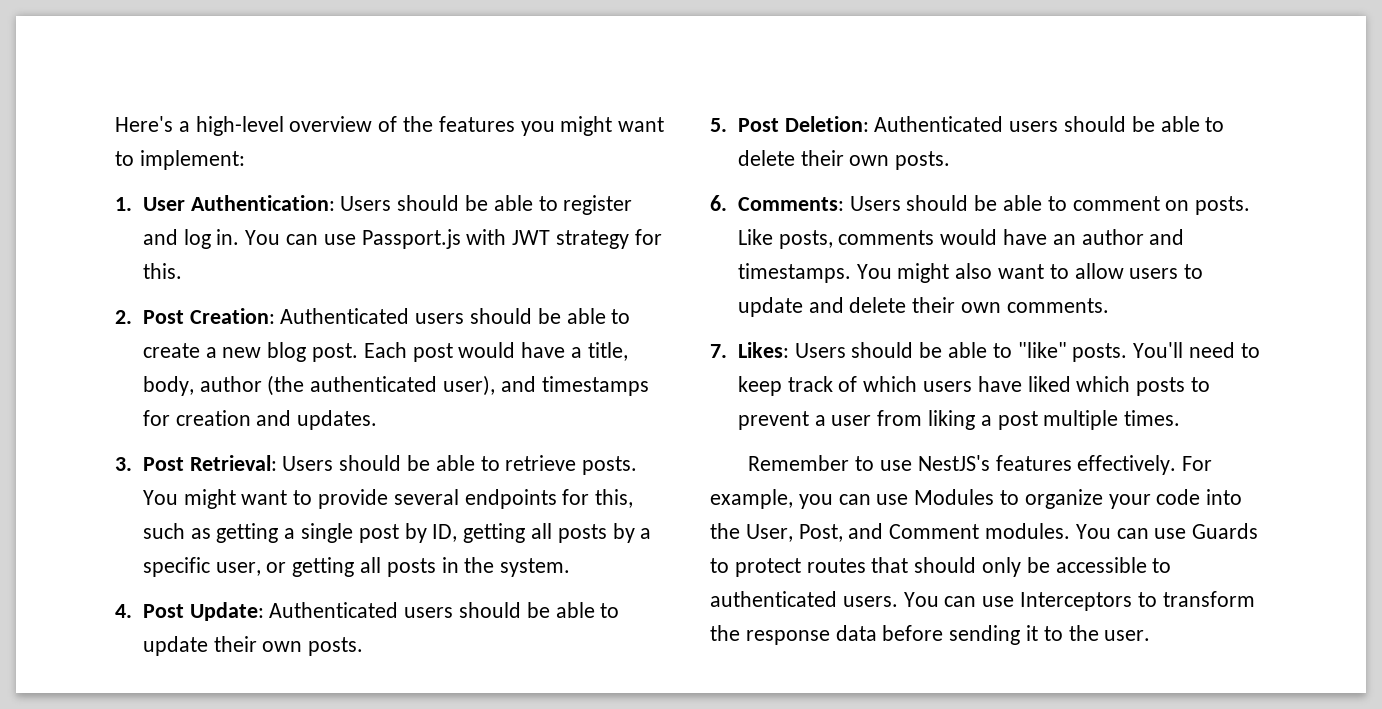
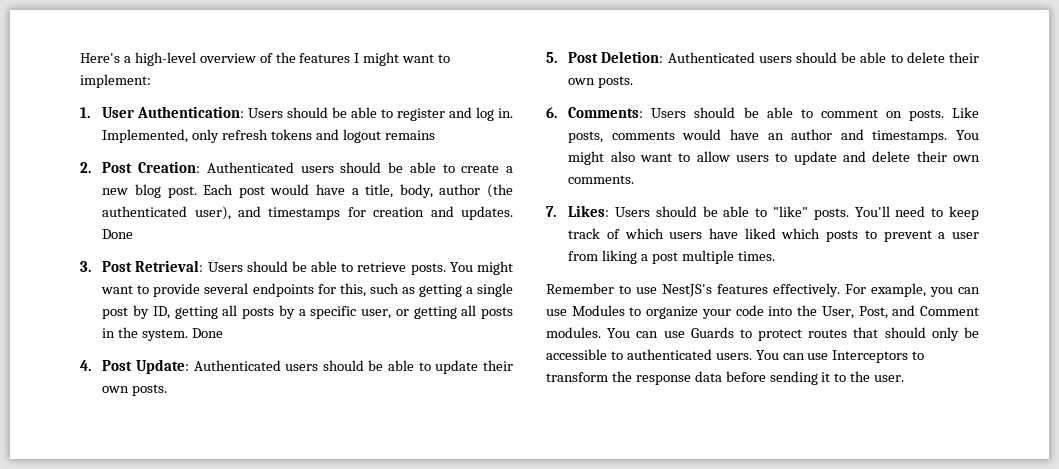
[520,121,555,136] you -> [354,53,360,63] I
[245,229,662,249] [142,263,182,279] You can use Passport.js with JWT strategy for this. -> [102,129,435,143] Implemented, only refresh tokens and logout remains
(378, 420) none -> [102,229,134,239] Done
(571, 567) none -> [192,328,224,338] Done

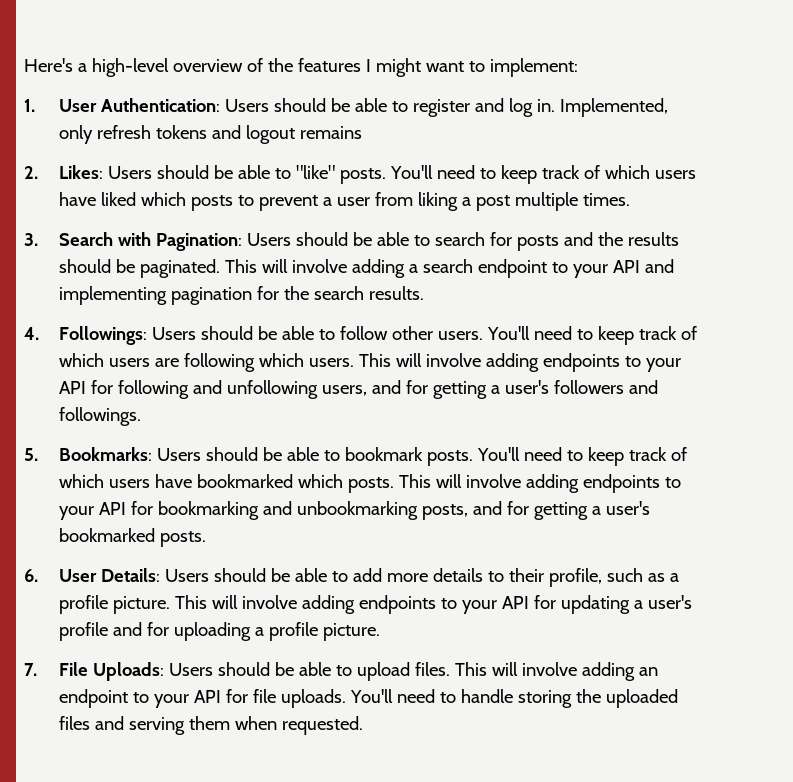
[102,161,513,173] [102,184,513,198] [102,206,513,220] [102,229,134,239] [80,260,513,275] [101,283,514,297] [102,305,513,319] [102,327,224,341] [80,359,513,374] [102,384,168,396] [546,51,979,63] [568,76,634,88] [546,107,979,121] [568,129,979,143] [568,151,980,165] [568,175,635,184] [546,206,556,217] Post Creation: Authenticated users should be able to create a new blog post. Each post would have a title, body, author (the authenticated user), and timestamps for creation and updates. Done // 3. Post Retrieval: Users should be able to retrieve posts. You might want to provide several endpoints for this, such as getting a single post by ID, getting all posts by a specific user, or getting all posts in the system. Done // 4. Post Update: Authenticated users should be able to update their own posts. // 5. Post Deletion: Authenticated users should be able to delete their own posts. // 6. Comments: Users should be able to comment on posts. Like posts, comments would have an author and timestamps. You might also want to allow users to update and delete their own comments. // 7. -> (38, 172) none
[546,283,980,297] [546,305,979,319] [546,327,979,341] [546,349,925,363] [546,371,905,385] Remember to use NestJS's features effectively. For example, you can use Modules to organize your code into the User, Post, and Comment modules. You can use Guards to protect routes that should only be accessible to authenticated users. You can use Interceptors to transform the response data before sending it to the user. -> [24,232,679,251] [58,259,674,278] [58,286,424,305] [24,326,697,345] [58,353,681,372] [58,380,658,399] [58,407,141,426] [24,447,687,466] [58,474,681,493] [58,501,650,520] [58,528,206,547] [24,568,679,587] [58,595,692,614] [58,622,380,641] [24,662,658,681] [58,689,678,708] [58,716,363,735] 3. Search with Pagination: Users should be able to search for posts and the results should be paginated. This will involve adding a search endpoint to your API and implementing pagination for the search results. // 4. Followings: Users should be able to follow other users. You'll need to keep track of which users are following which users. This will involve adding endpoints to your API for following and unfollowing users, and for getting a user's followers and followings. // 5. Bookmarks: Users should be able to bookmark posts. You'll need to keep track of which users have bookmarked which posts. This will involve adding endpoints to your API for bookmarking and unbookmarking posts, and for getting a user's bookmarked posts. // 6. User Details: Users should be able to add more details to their profile, such as a profile picture. This will involve adding endpoints to your API for updating a user's profile and for uploading a profile picture. // 7. File Uploads: Users should be able to upload files. This will involve adding an endpoint to your API for file uploads. You'll need to handle storing the uploaded files and serving them when requested.

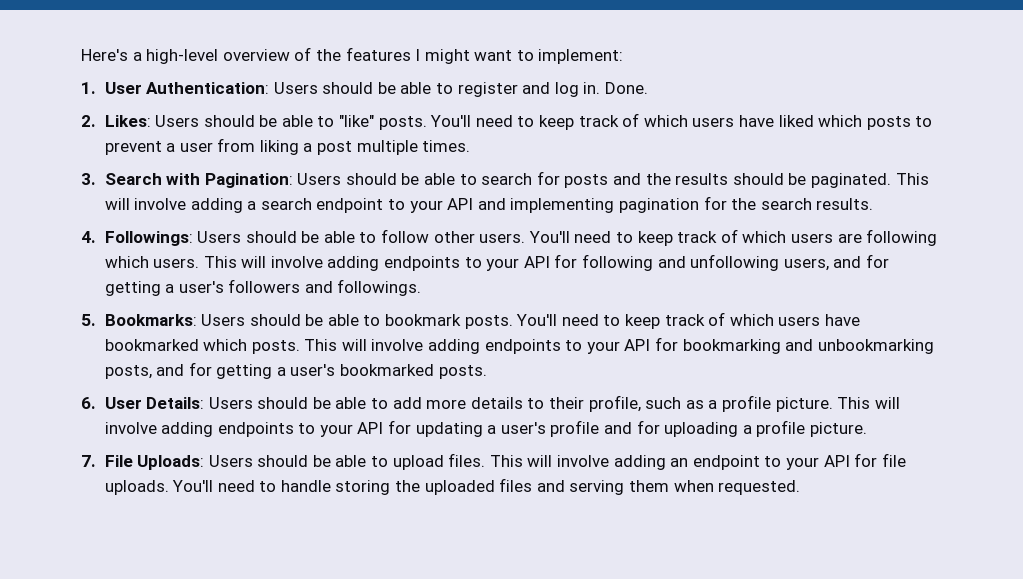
[559,98,668,117] [58,125,362,144] Implemented, only refresh tokens and logout remains -> [604,82,648,94] Done.

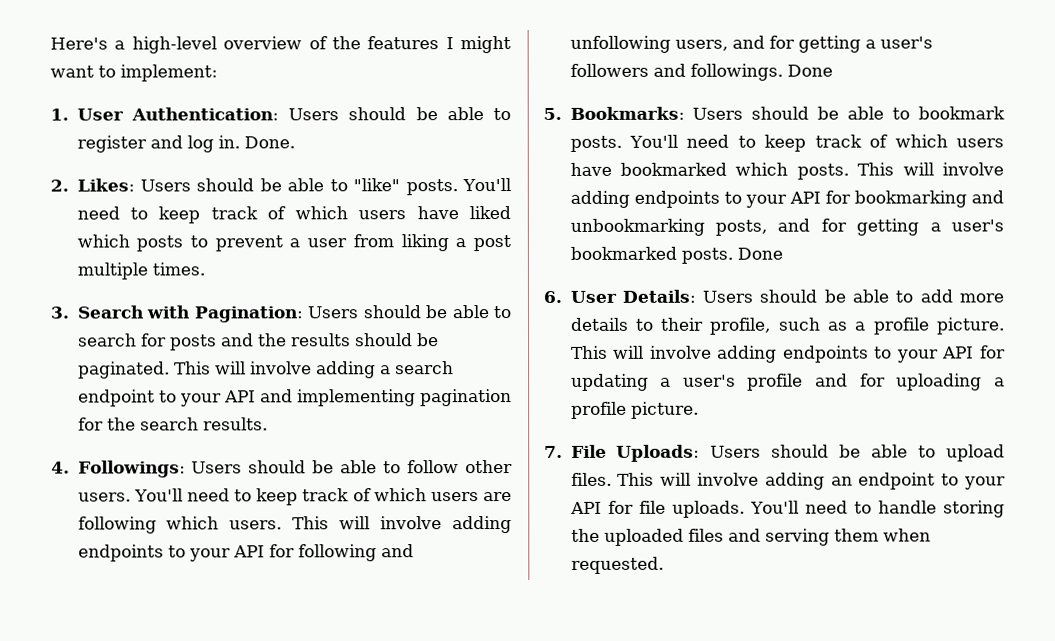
(422, 287) none -> [786,64,833,77] Done
(487, 372) none -> [736,247,783,260] Done

